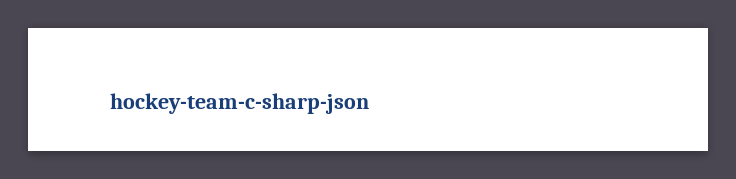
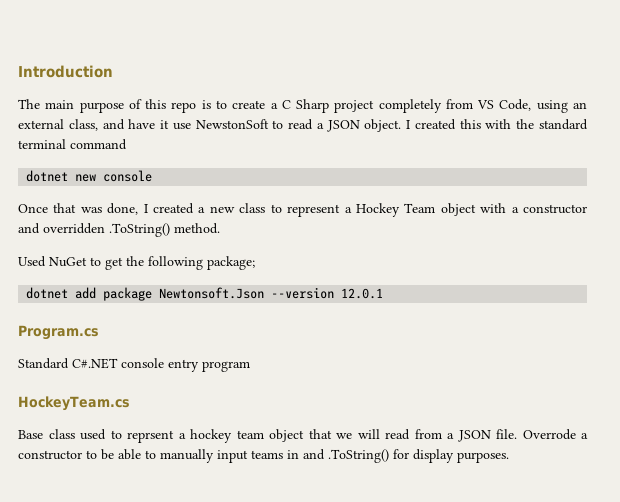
[110,93,369,114] hockey-team-c-sharp-json -> [18,65,113,78] [18,99,587,113] [18,119,588,132] [18,139,127,150] [26,170,153,182] [18,203,588,217] [18,223,220,237] [18,256,255,270] [26,287,384,301] [18,325,99,340] [18,358,250,372] [18,396,130,411] [18,429,588,443] [18,449,509,463] Introduction // The main purpose of this repo is to create a C Sharp project completely from VS Code, using an external class, and have it use NewstonSoft to read a JSON object. I created this with the standard terminal command // dotnet new console // Once that was done, I created a new class to represent a Hockey Team object with a constructor and overridden .ToString() method. // Used NuGet to get the following package; // dotnet add package Newtonsoft.Json --version 12.0.1 // Program.cs // Standard C#.NET console entry program // HockeyTeam.cs // Base class used to reprsent a hockey team object that we will read from a JSON file. Overrode a constructor to be able to manually input teams in and .ToString() for display purposes.

